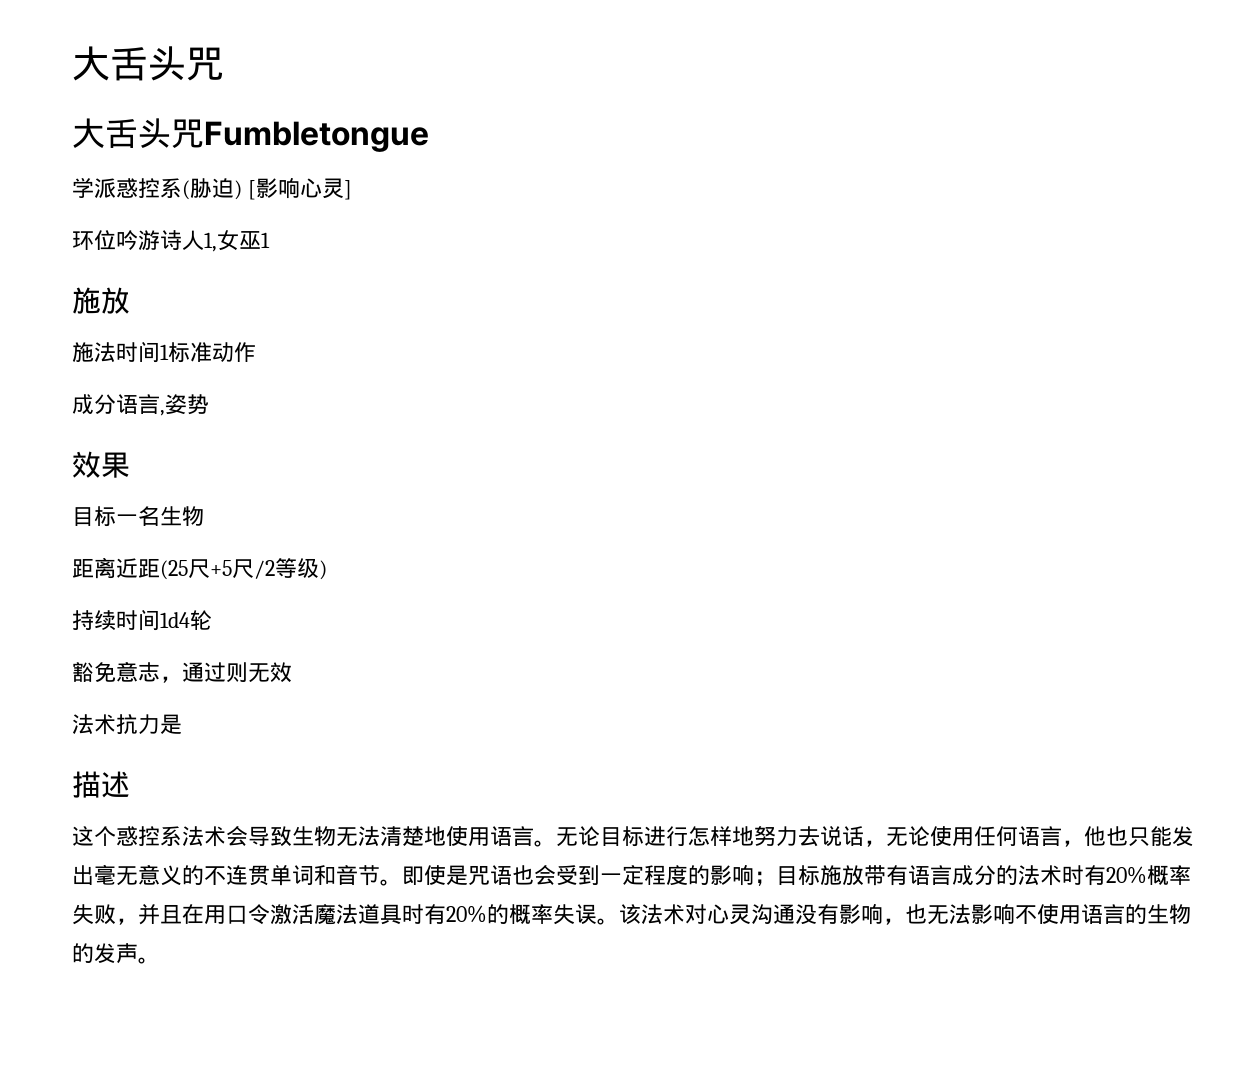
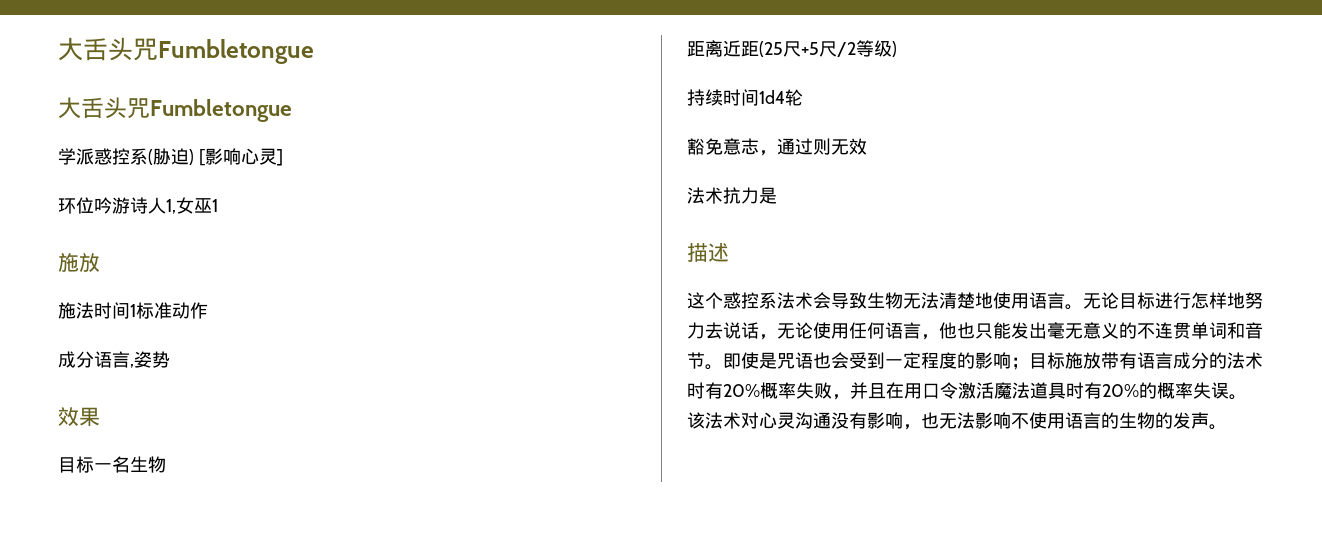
[72,46,224,81] 大舌头咒 -> [58,37,314,64] 大舌头咒Fumbletongue

